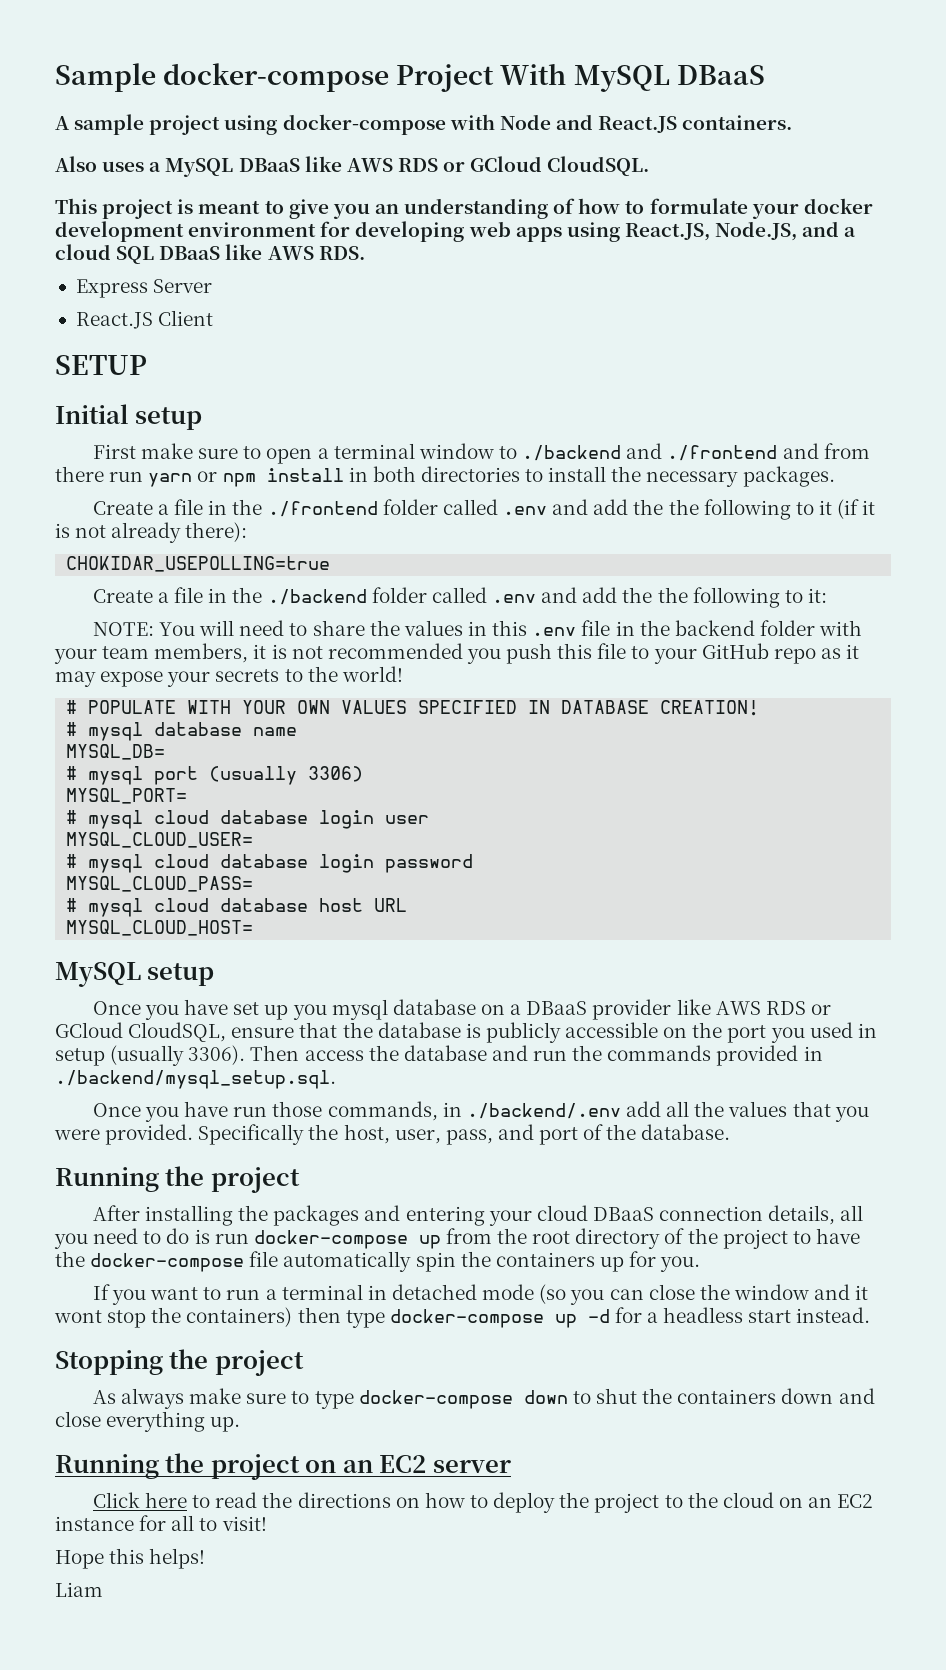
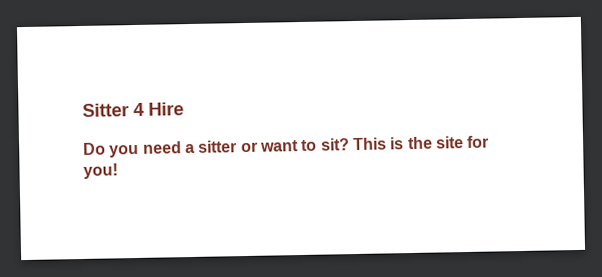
[55,63,765,92] [55,114,793,135] [55,156,650,177] [55,198,873,219] [55,221,857,242] [55,244,365,264] [75,279,213,298] [75,310,214,329] [55,355,147,375] [55,404,203,430] [92,443,870,464] [55,466,835,487] [92,499,876,520] [55,522,248,543] [66,556,331,572] [92,587,827,608] [92,620,863,636] [54,643,860,664] [55,666,403,687] [66,700,760,716] [66,722,298,741] [66,744,166,760] [66,766,364,785] [66,788,188,804] [66,810,430,829] [66,832,254,848] [66,854,474,873] [66,876,254,892] [66,898,408,917] [66,920,254,936] [55,962,215,987] [92,999,831,1020] [55,1022,877,1043] [55,1045,823,1066] [55,1070,336,1089] [92,1101,869,1122] [54,1124,731,1145] [55,1166,300,1193] [92,1205,864,1226] [54,1228,860,1249] [55,1251,701,1272] [92,1284,869,1305] [54,1307,871,1328] [55,1349,304,1376] [92,1388,875,1409] [55,1411,241,1432] [55,1453,511,1480] [92,1492,874,1513] [55,1515,267,1531] [55,1548,206,1569] [55,1582,103,1597] Sample docker-compose Project With MySQL DBaaS // A sample project using docker-compose with Node and React.JS containers. // Also uses a MySQL DBaaS like AWS RDS or GCloud CloudSQL. // This project is meant to give you an understanding of how to formulate your docker development environment for developing web apps using React.JS, Node.JS, and a cloud SQL DBaaS like AWS RDS. // Express Server // React.JS Client // SETUP // Initial setup // First make sure to open a terminal window to ./backend and ./frontend and from there run yarn or npm install in both directories to install the necessary packages. // Create a file in the ./frontend folder called .env and add the the following to it (if it is not already there): // CHOKIDAR_USEPOLLING=true // Create a file in the ./backend folder called .env and add the the following to it: // NOTE: You will need to share the values in this .env file in the backend folder with your team members, it is not recommended you push this file to your GitHub repo as it may expose your secrets to the world! // # POPULATE WITH YOUR OWN VALUES SPECIFIED IN DATABASE CREATION! // # mysql database name // MYSQL_DB= // # mysql port (usually 3306) // MYSQL_PORT= // # mysql cloud database login user // MYSQL_CLOUD_USER= // # mysql cloud database login password // MYSQL_CLOUD_PASS= // # mysql cloud database host URL // MYSQL_CLOUD_HOST= // MySQL setup // Once you have set up you mysql database on a DBaaS provider like AWS RDS or GCloud CloudSQL, ensure that the database is publicly accessible on the port you used in setup (usually 3306). Then access the database and run the commands provided in ./backend/mysql_setup.sql. // Once you have run those commands, in ./backend/.env add all the values that you were provided. Specifically the host, user, pass, and port of the database. // Running the project // After installing the packages and entering your cloud DBaaS connection details, all you need to do is run docker-compose up from the root directory of the project to have the docker-compose file automatically spin the containers up for you. // If you want to run a terminal in detached mode (so you can close the window and it wont stop the containers) then type docker-compose up -d for a headless start instead. // Stopping the project // As always make sure to type docker-compose down to shut the containers down and close everything up. // Running the project on an EC2 server // Click here to read the directions on how to deploy the project to the cloud on an EC2 instance for all to visit! // Hope this helps! // Liam -> [82,102,184,117] [83,135,490,158] [83,163,118,179] Sitter 4 Hire // Do you need a sitter or want to sit? This is the site for you!

